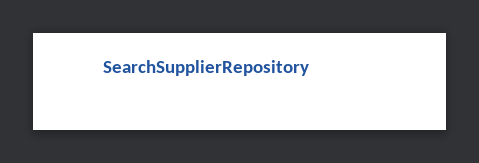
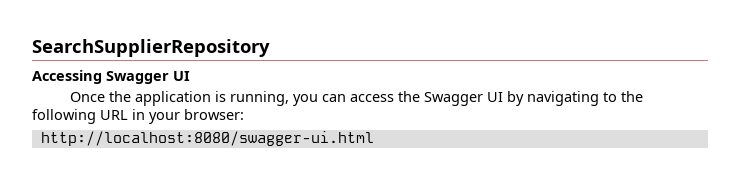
(309, 68) none -> [32,70,190,84] [69,91,643,106] [32,109,244,124] [40,131,374,146] // Accessing Swagger UI // Once the application is running, you can access the Swagger UI by navigating to the following URL in your browser: // http://localhost:8080/swagger-ui.html

